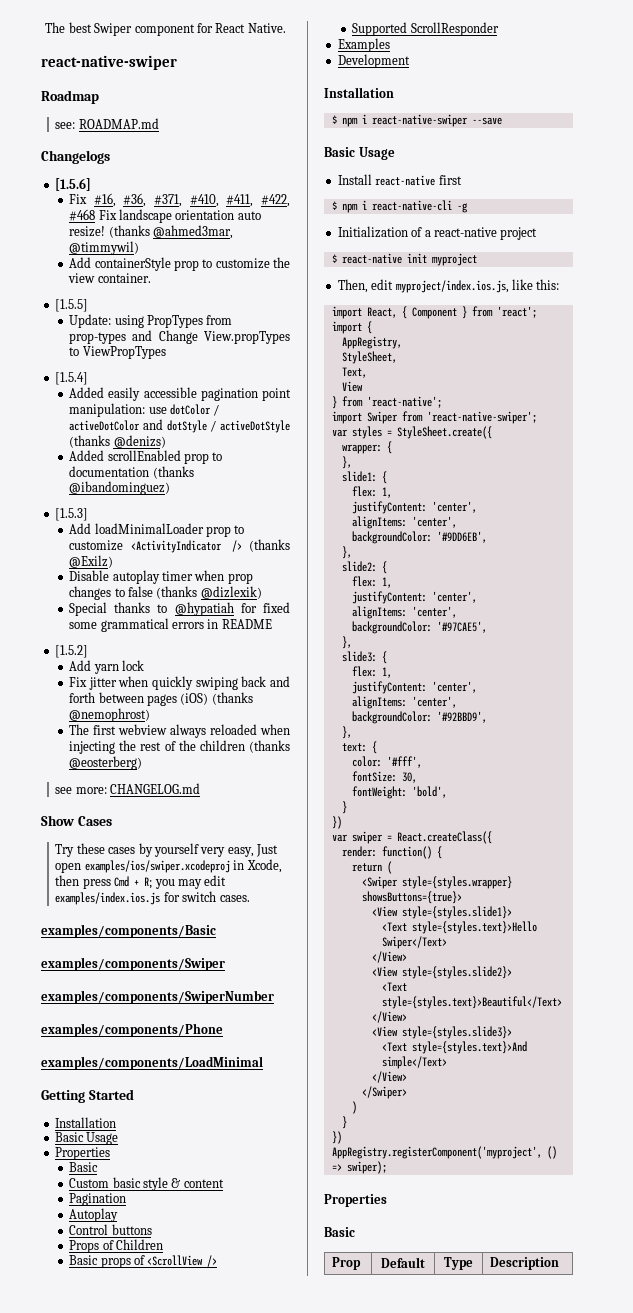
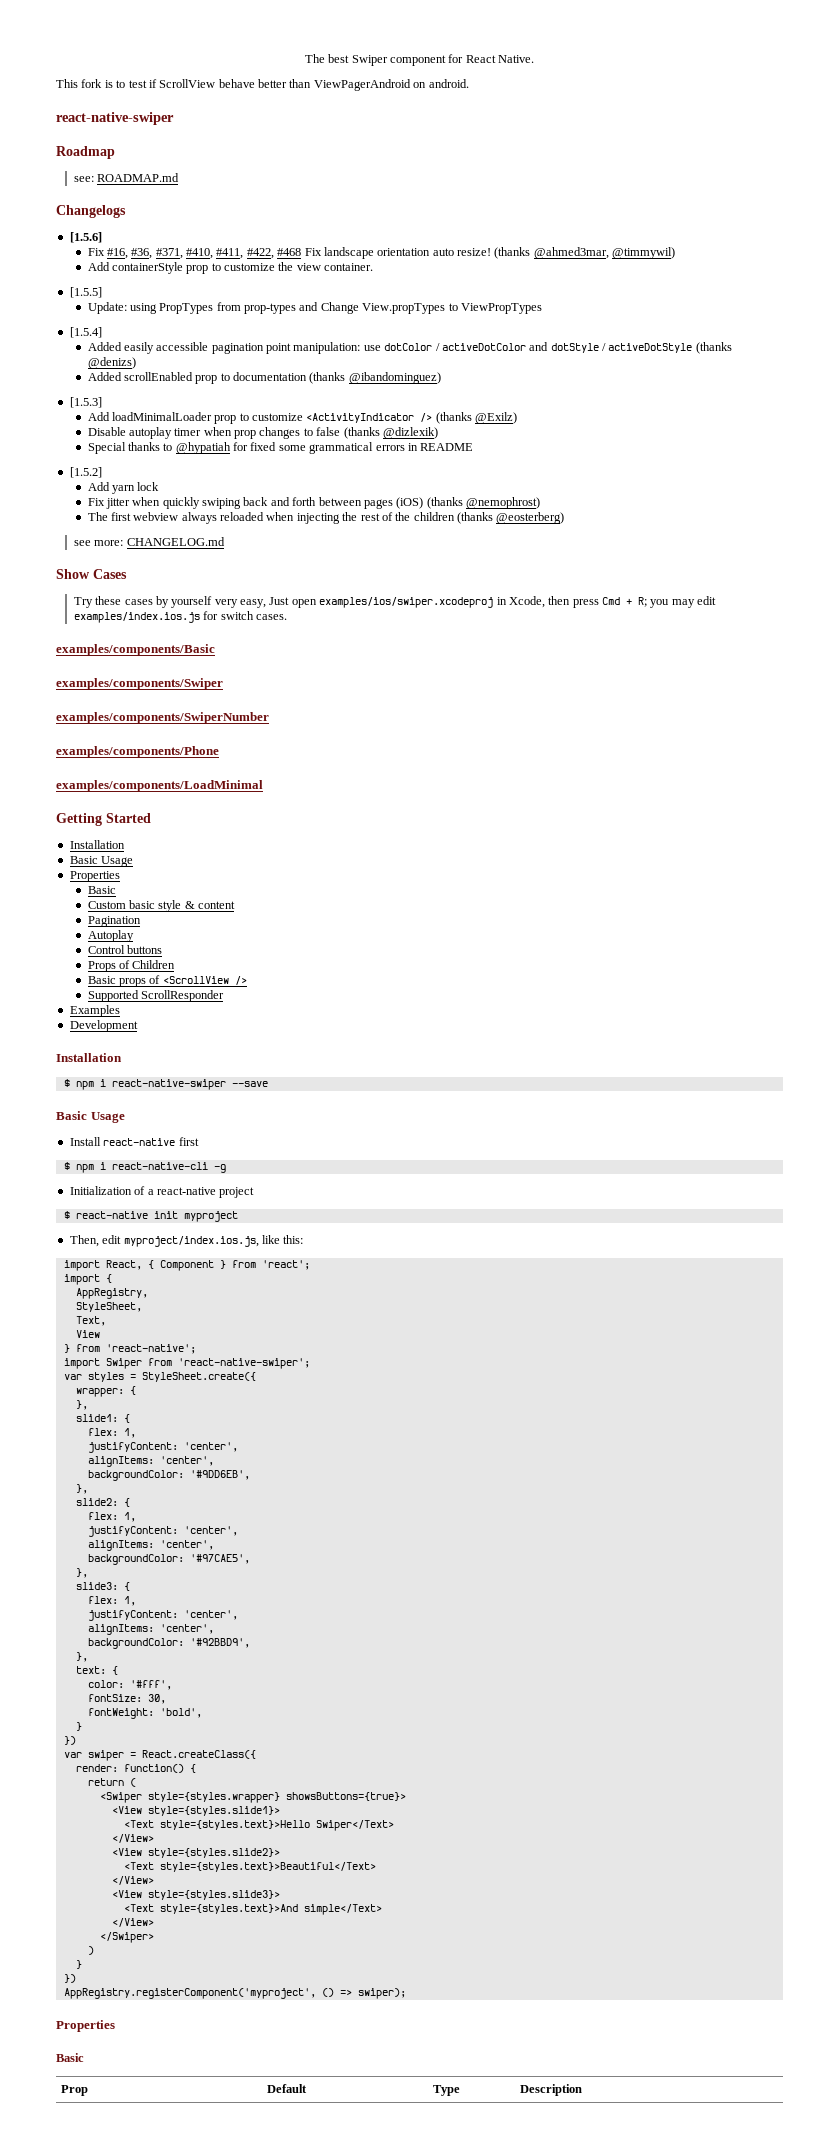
(286, 28) none -> [56,79,469,91] // This fork is to test if ScrollView behave better than ViewPagerAndroid on android.

